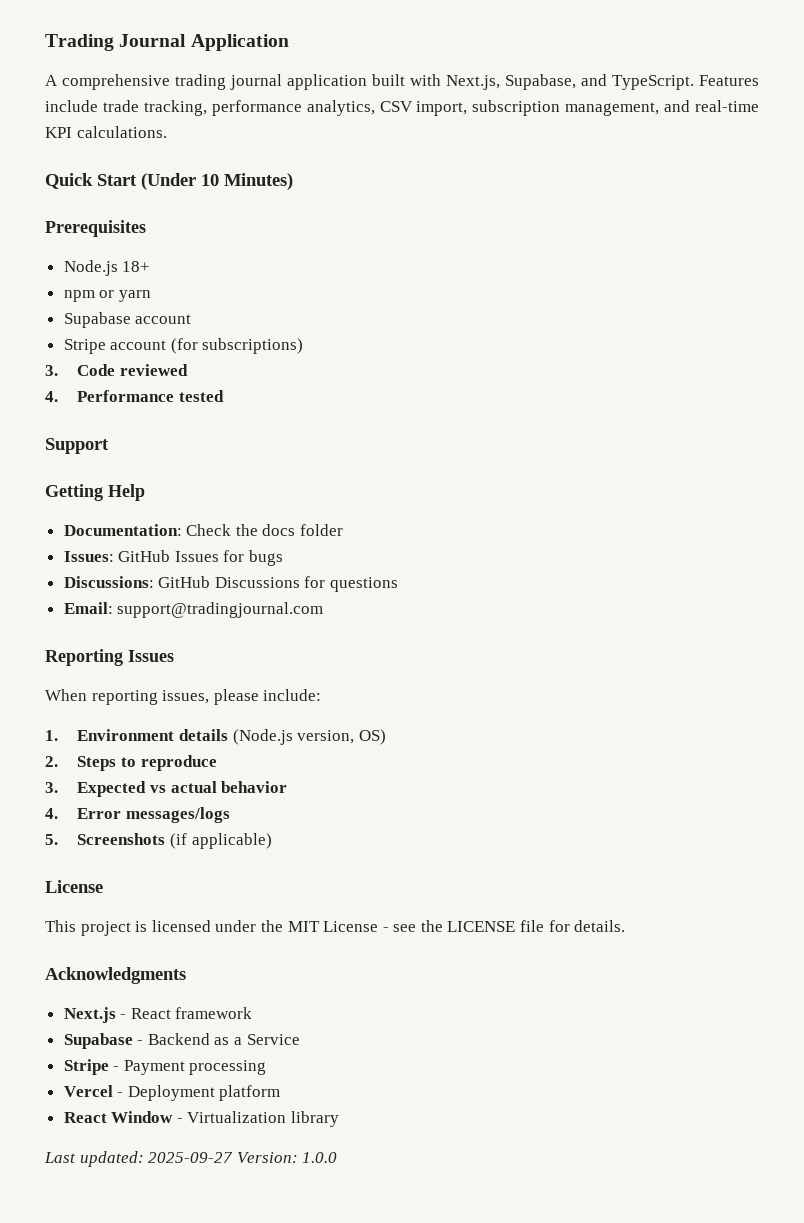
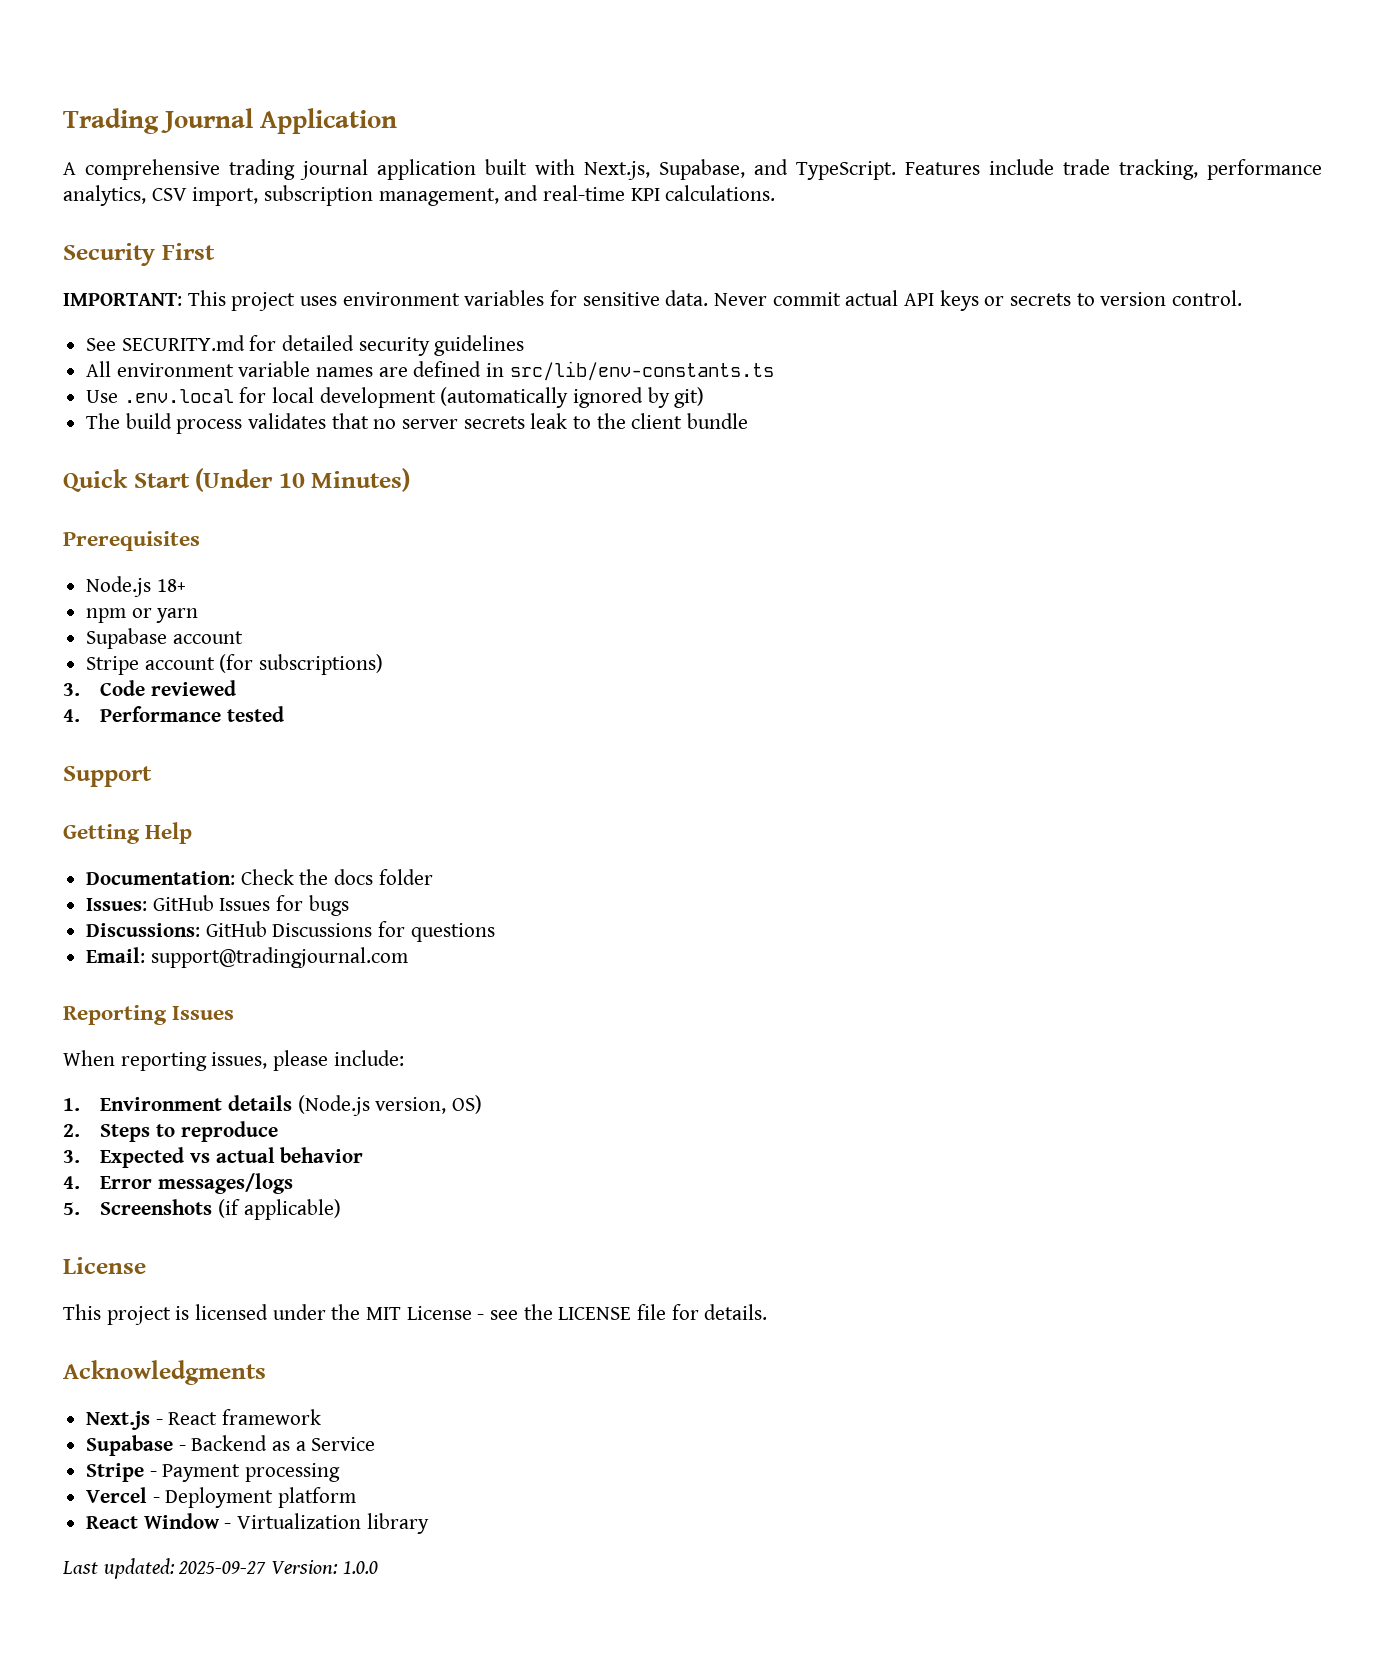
(167, 132) none -> [63,243,215,266] [63,290,1243,311] [86,335,525,356] [86,361,774,381] [86,387,705,408] [86,413,749,434] // Security First // IMPORTANT: This project uses environment variables for sensitive data. Never commit actual API keys or secrets to version control. // See SECURITY.md for detailed security guidelines // All environment variable names are defined in src/lib/env-constants.ts // Use .env.local for local development (automatically ignored by git) // The build process validates that no server secrets leak to the client bundle

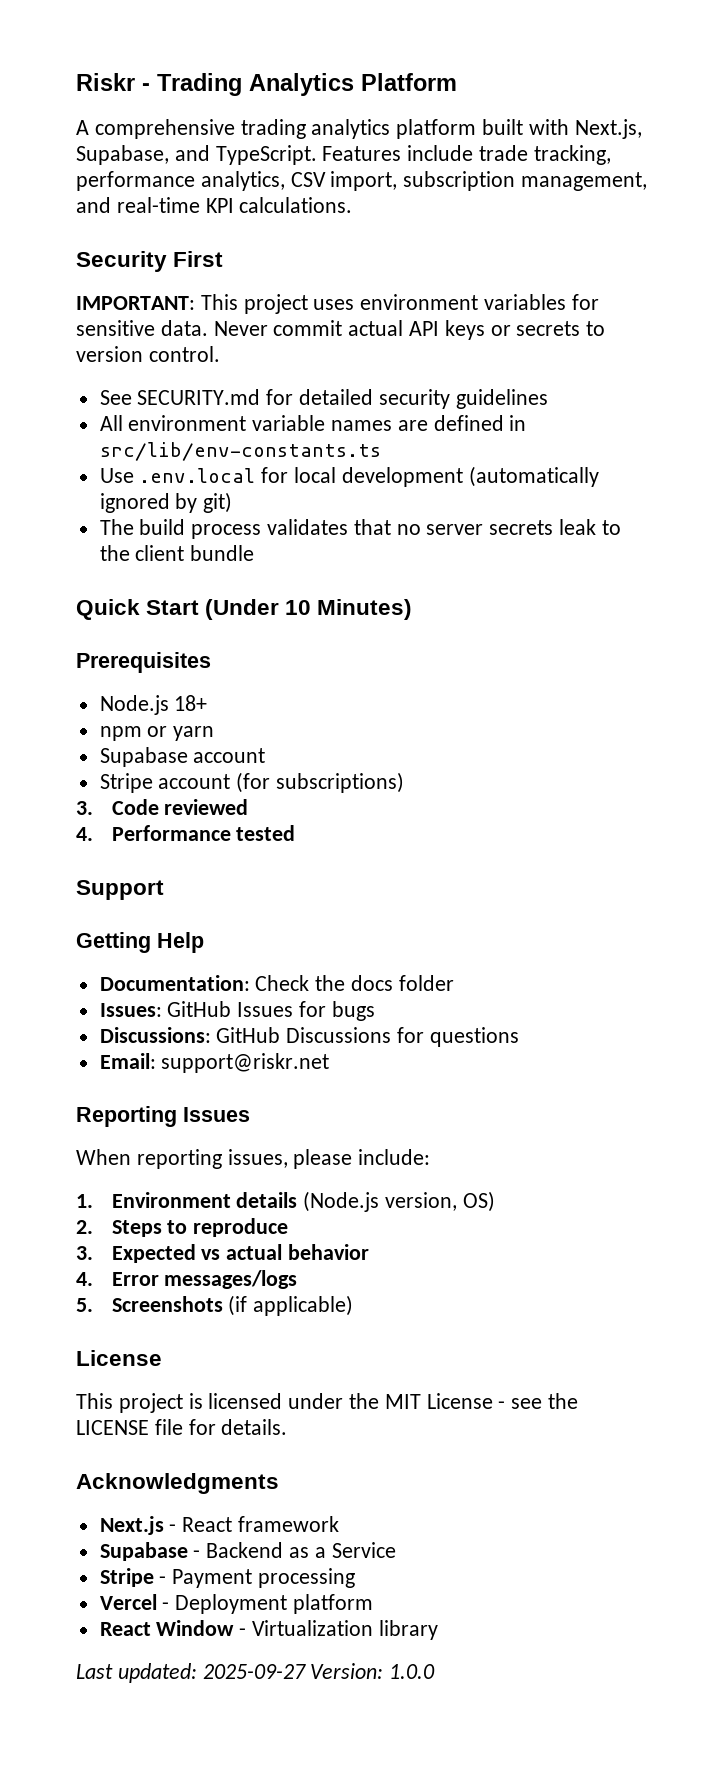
[63,108,398,134] Trading Journal Application -> [76,73,457,96] Riskr - Trading Analytics Platform
[300,159,476,180] journal application -> [311,119,477,139] analytics platform
[150,947,408,968] support@tradingjournal.com -> [161,1053,330,1073] support@riskr.net

